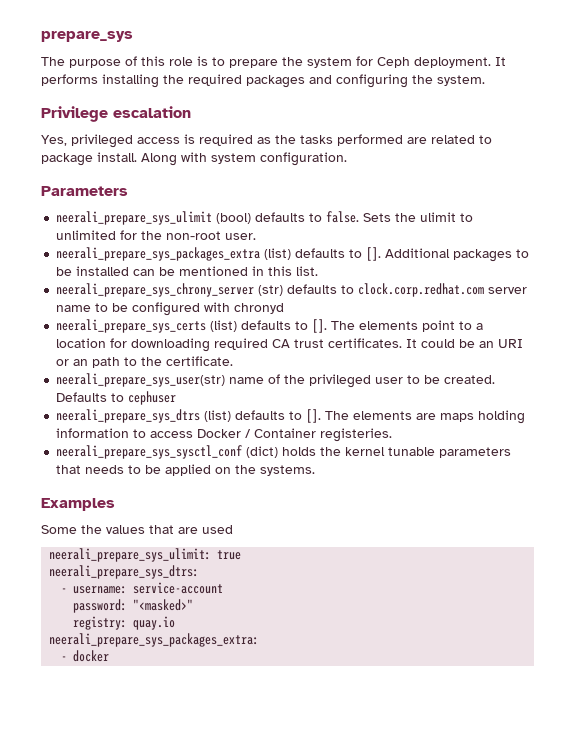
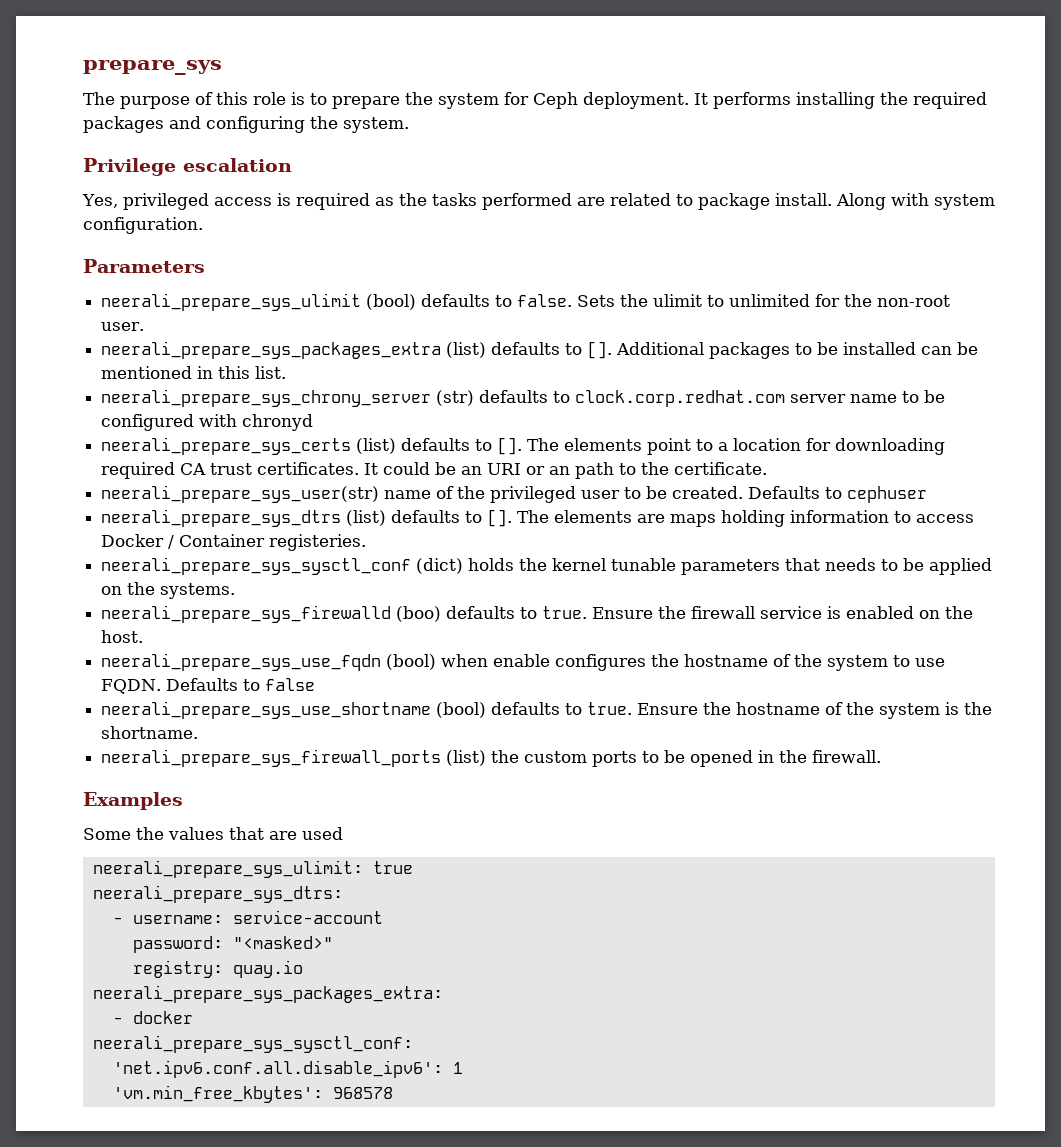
(316, 470) none -> [101,605,974,623] [101,630,144,643] [101,653,946,671] [101,678,316,694] [101,701,993,719] [101,726,199,739] [101,749,882,767] // neerali_prepare_sys_firewalld (boo) defaults to true. Ensure the firewall service is enabled on the host. // neerali_prepare_sys_use_fqdn (bool) when enable configures the hostname of the system to use FQDN. Defaults to false // neerali_prepare_sys_use_shortname (bool) defaults to true. Ensure the hostname of the system is the shortname. // neerali_prepare_sys_firewall_ports (list) the custom ports to be opened in the firewall.
(110, 656) none -> [92,1035,413,1053] [112,1060,463,1078] [112,1085,393,1103] // neerali_prepare_sys_sysctl_conf: // 'net.ipv6.conf.all.disable_ipv6': 1 // 'vm.min_free_kbytes': 968578

